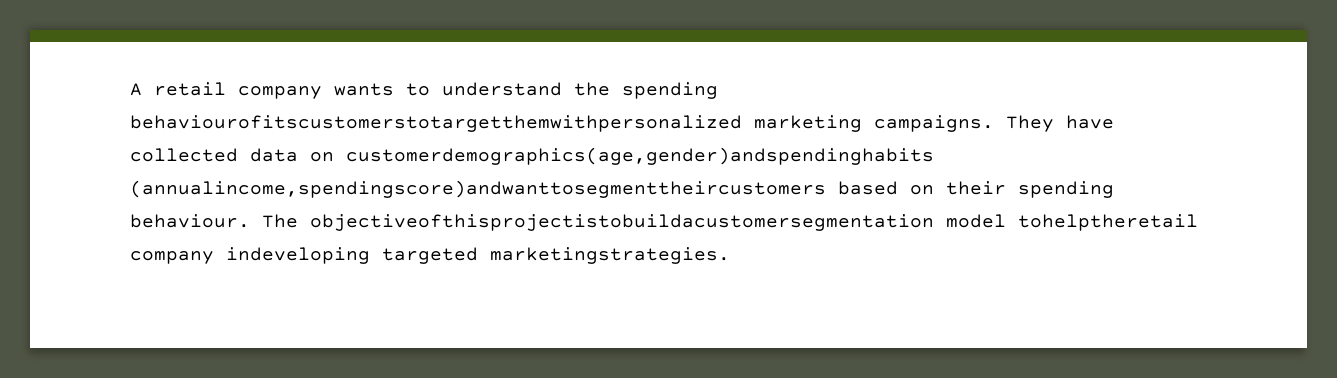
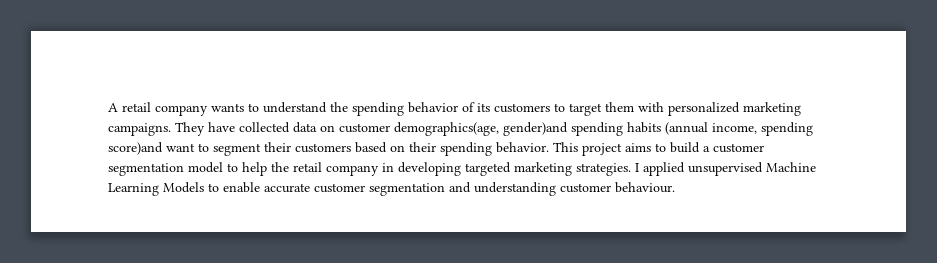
[130,115,742,132] behaviourofitscustomerstotargetthemwithpersonalized -> [408,102,740,116] behavior of its customers to target them with personalized
[346,147,934,165] [130,180,1114,198] [130,214,1198,231] [130,247,730,264] customerdemographics(age,gender)andspendinghabits (annualincome,spendingscore)andwanttosegmenttheircustomers based on their spending behaviour. The objectiveofthisprojectistobuildacustomersegmentation model tohelptheretail company indeveloping targeted marketingstrategies. -> [339,122,813,136] [108,142,764,156] [108,162,816,176] [108,182,675,196] customer demographics(age, gender)and spending habits (annual income, spending score)and want to segment their customers based on their spending behavior. This project aims to build a customer segmentation model to help the retail company in developing targeted marketing strategies. I applied unsupervised Machine Learning Models to enable accurate customer segmentation and understanding customer behaviour.

